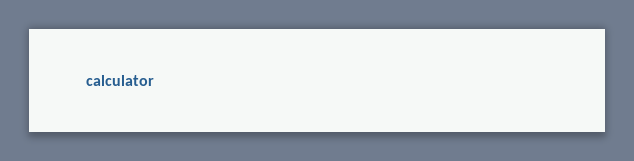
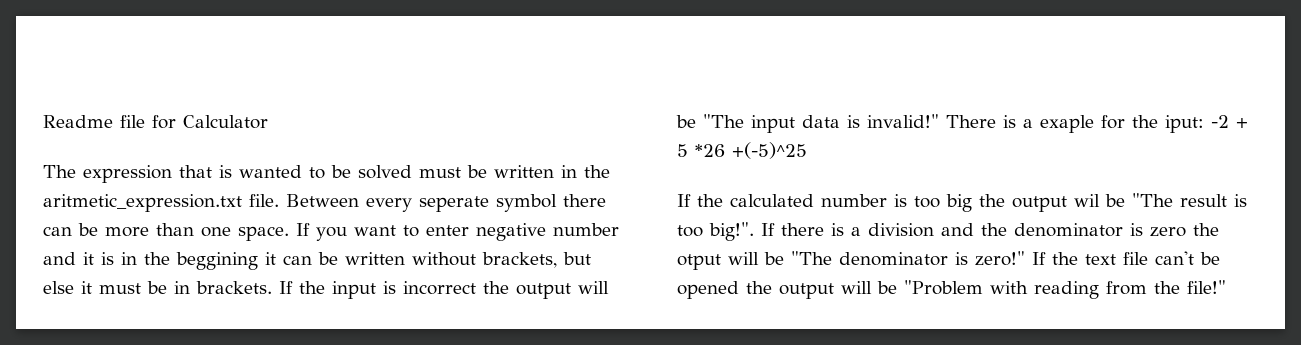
[86,75,154,86] calculator -> [43,115,268,129] [43,165,610,183] [43,194,606,212] [43,223,619,241] [43,252,591,270] [43,281,609,299] [676,114,1248,133] [677,142,807,159] [677,193,1247,212] [677,222,1219,241] [677,251,1220,270] [677,280,1226,299] Readme file for Calculator // The expression that is wanted to be solved must be written in the aritmetic_expression.txt file. Between every seperate symbol there can be more than one space. If you want to enter negative number and it is in the beggining it can be written without brackets, but else it must be in brackets. If the input is incorrect the output will be "The input data is invalid!" There is a exaple for the iput: -2 + 5 *26 +(-5)^25 // If the calculated number is too big the output wil be "The result is too big!". If there is a division and the denominator is zero the otput will be "The denominator is zero!" If the text file can't be opened the output will be "Problem with reading from the file!"

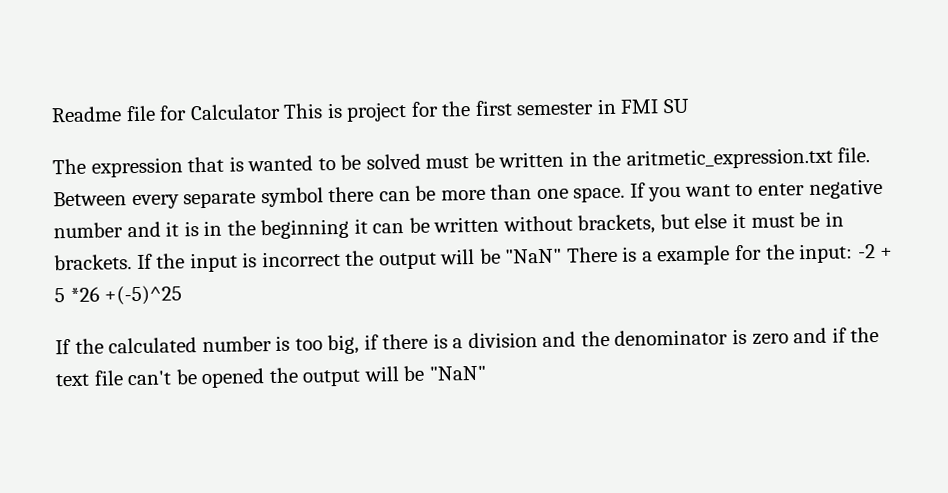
(268, 122) none -> [283,98,690,122] This is project for the first semester in FMI SU
[419,196,489,212] seperate -> [183,191,257,209] separate
[176,252,258,270] beggining -> [260,218,350,240] beginning
[703,114,939,133] "The input data is invalid!" -> [505,248,563,264] "NaN"
[1040,115,1204,133] exaple for the iput: -> [657,243,854,266] example for the input:
[946,193,1247,212] [677,222,775,241] big the output wil be "The result is too big!". If -> [327,334,379,355] big, if
[1193,223,1219,236] [677,251,1046,270] the otput will be "The denominator is zero!" If -> [793,327,847,344] and if
[904,280,1226,299] "Problem with reading from the file!" -> [428,365,486,381] "NaN"

